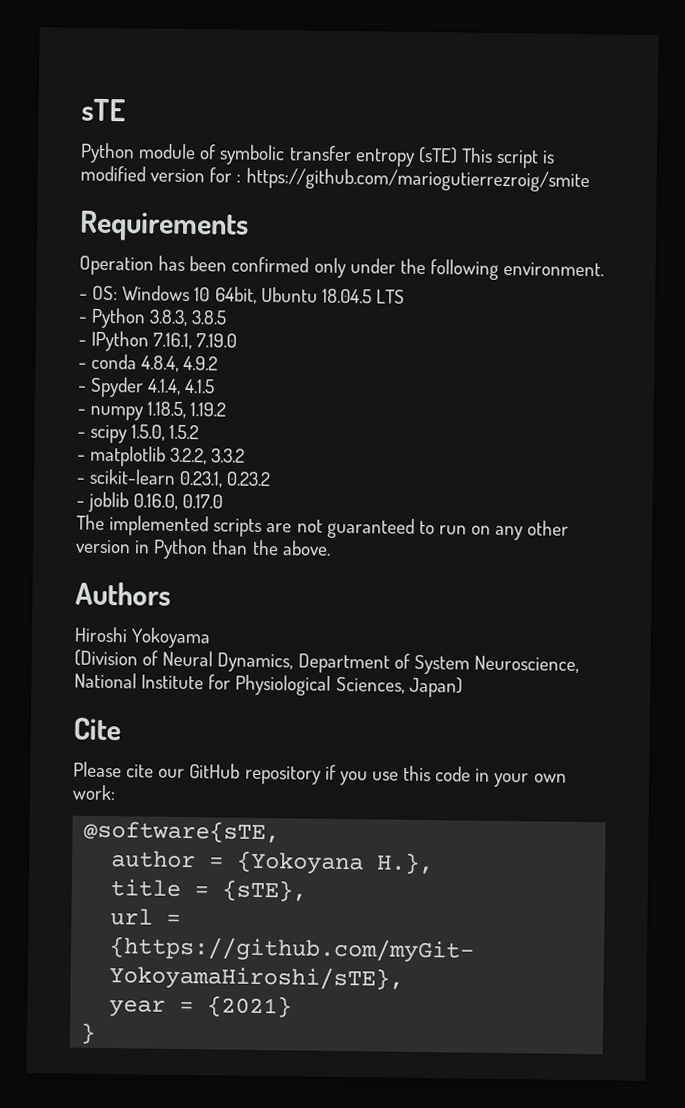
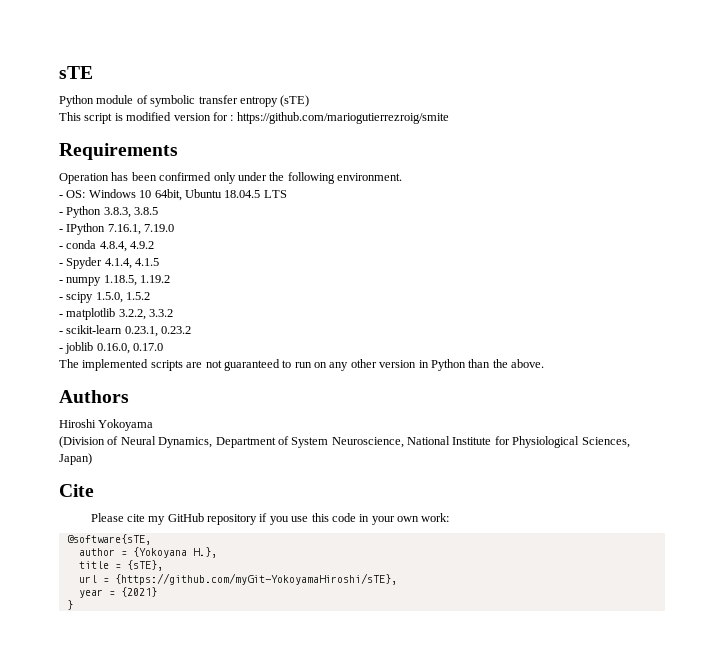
(458, 155) none -> (310, 101) //
[158,768,186,779] our -> [148,516,166,525] my

